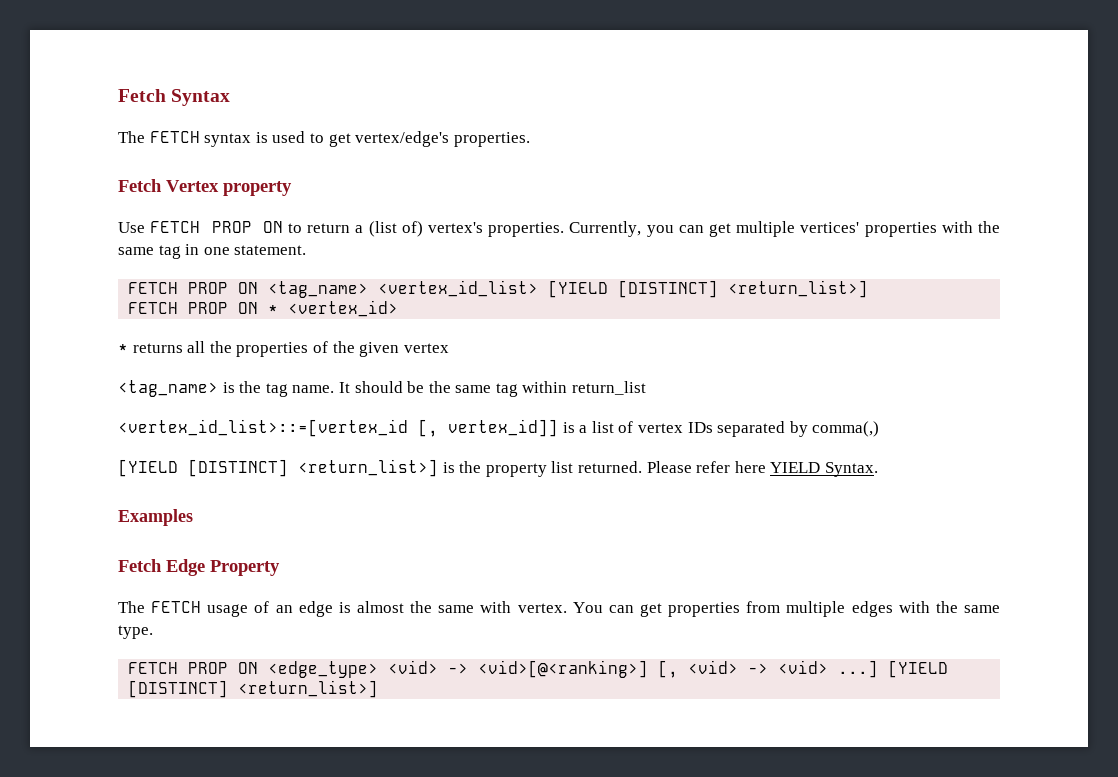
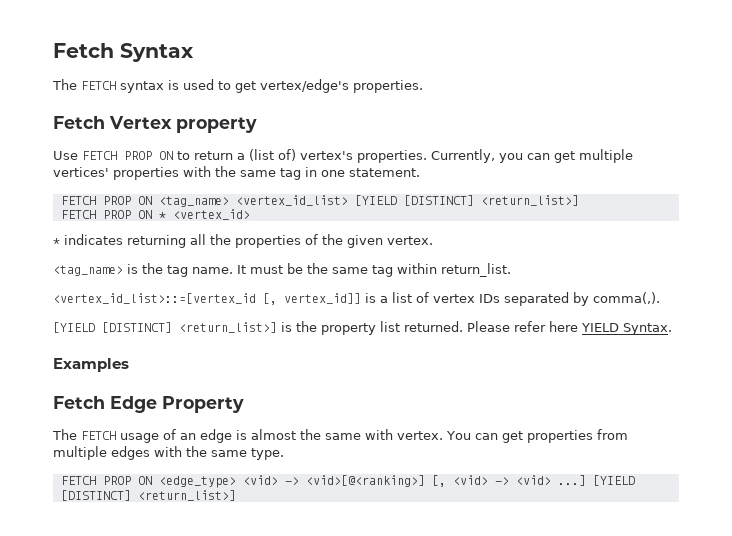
[132,343,183,353] returns -> [64,234,186,248] indicates returning
[403,343,449,353] vertex -> [387,236,433,245] vertex.
[354,381,403,393] should -> [250,265,283,274] must
[572,381,647,395] return_list -> [441,263,511,277] return_list.
[812,421,880,437] comma(,) -> [593,292,660,304] comma(,).

